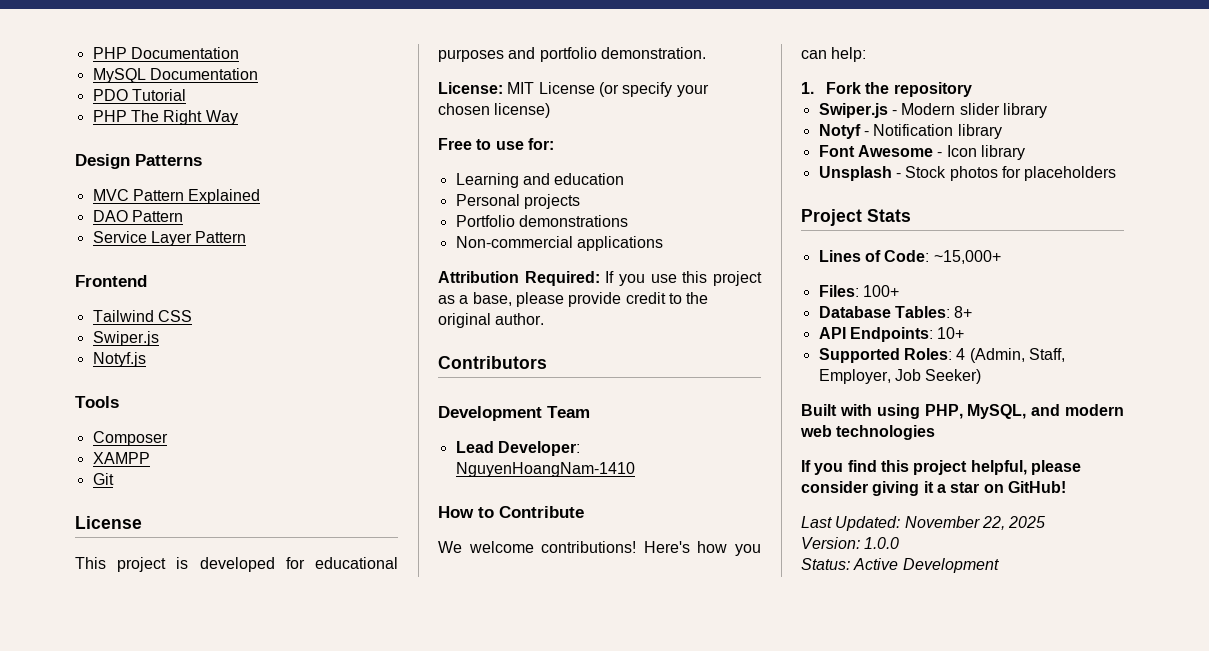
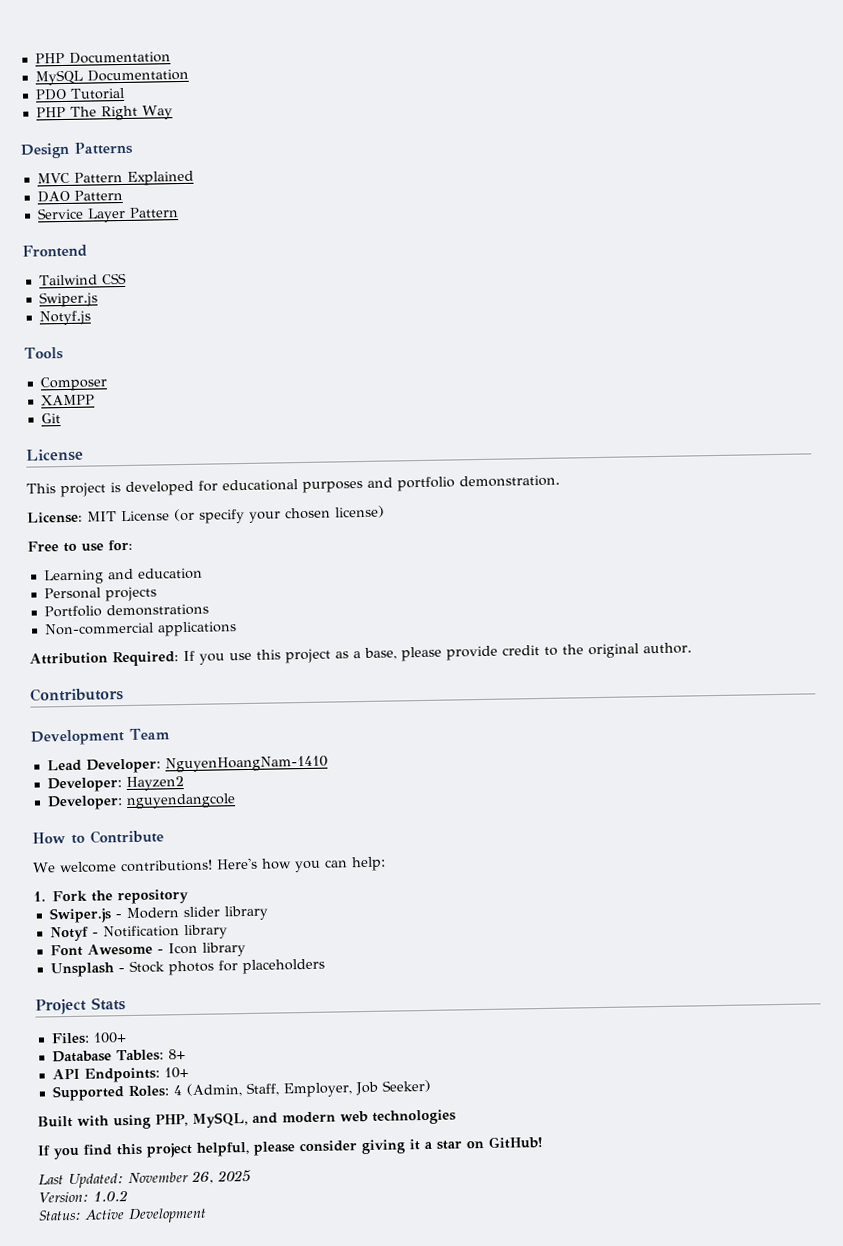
(635, 469) none -> [46,776,184,793] [46,793,236,811] // Developer: Hayzen2 // Developer: nguyendangcole
[818,250,1001,264] // Lines of Code: ~15,000+ -> (126, 1004) none
[981,516,1005,530] 22, -> [191,1170,214,1184] 26,
[864,537,900,549] 1.0.0 -> [92,1190,128,1202] 1.0.2

